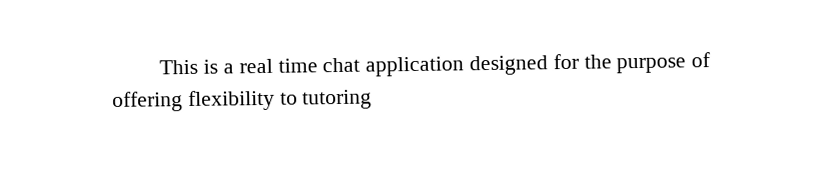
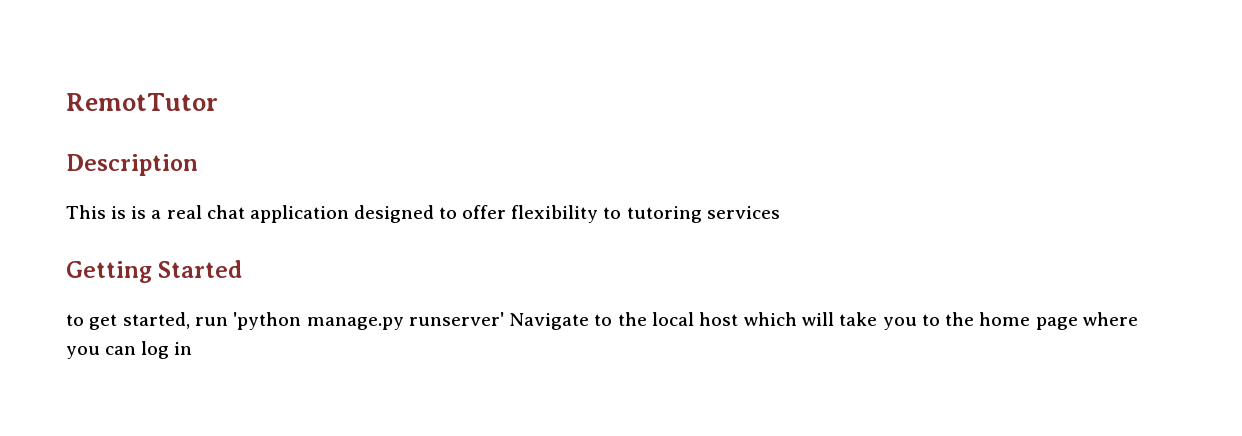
(159, 67) none -> [66,93,218,111] [66,154,198,176] RemotTutor // Description //
(219, 66) none -> [131,206,147,219] is
[277,58,318,73] time -> (202, 212) none
[552,52,712,74] [112,89,373,112] for the purpose of offering flexibility to tutoring -> [439,205,780,223] [66,260,243,283] [66,312,1138,330] [66,341,193,359] to offer flexibility to tutoring services // Getting Started // to get started, run 'python manage.py runserver' Navigate to the local host which will take you to the home page where you can log in

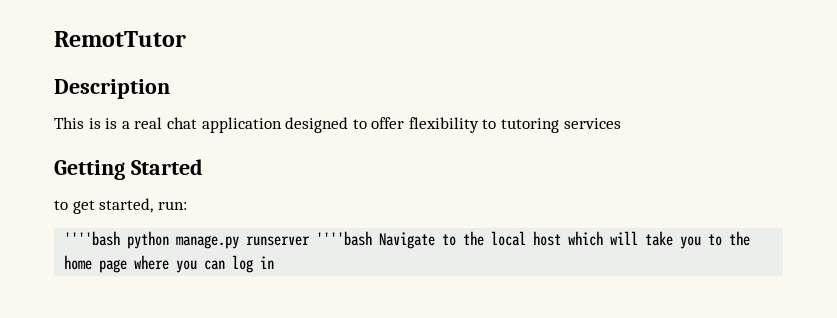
[194,312,504,330] run 'python manage.py runserver' -> [157,201,187,210] [64,231,373,249] run: // ''''bash python manage.py runserver ''''bash

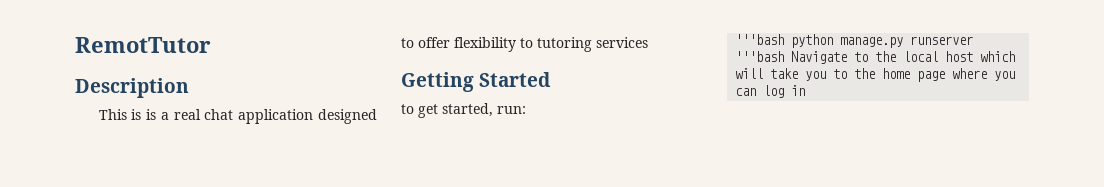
[64,231,121,246] ''''bash -> [735,34,785,45] '''bash
[316,231,373,246] ''''bash -> [735,51,785,62] '''bash

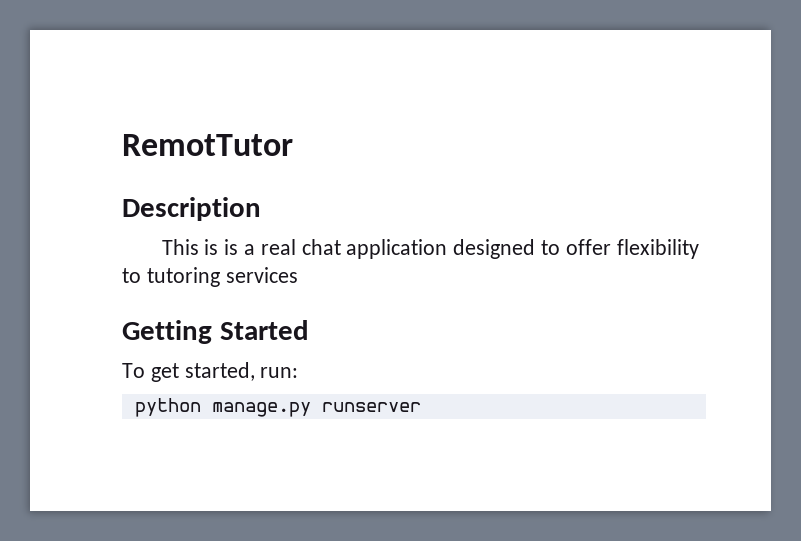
[401,104,414,114] to -> [122,363,145,378] To
[735,34,785,45] '''bash -> (299, 372) none
[735,51,1016,64] [735,68,1016,82] [735,85,806,98] '''bash Navigate to the local host which will take you to the home page where you can log in -> (421, 407) none

